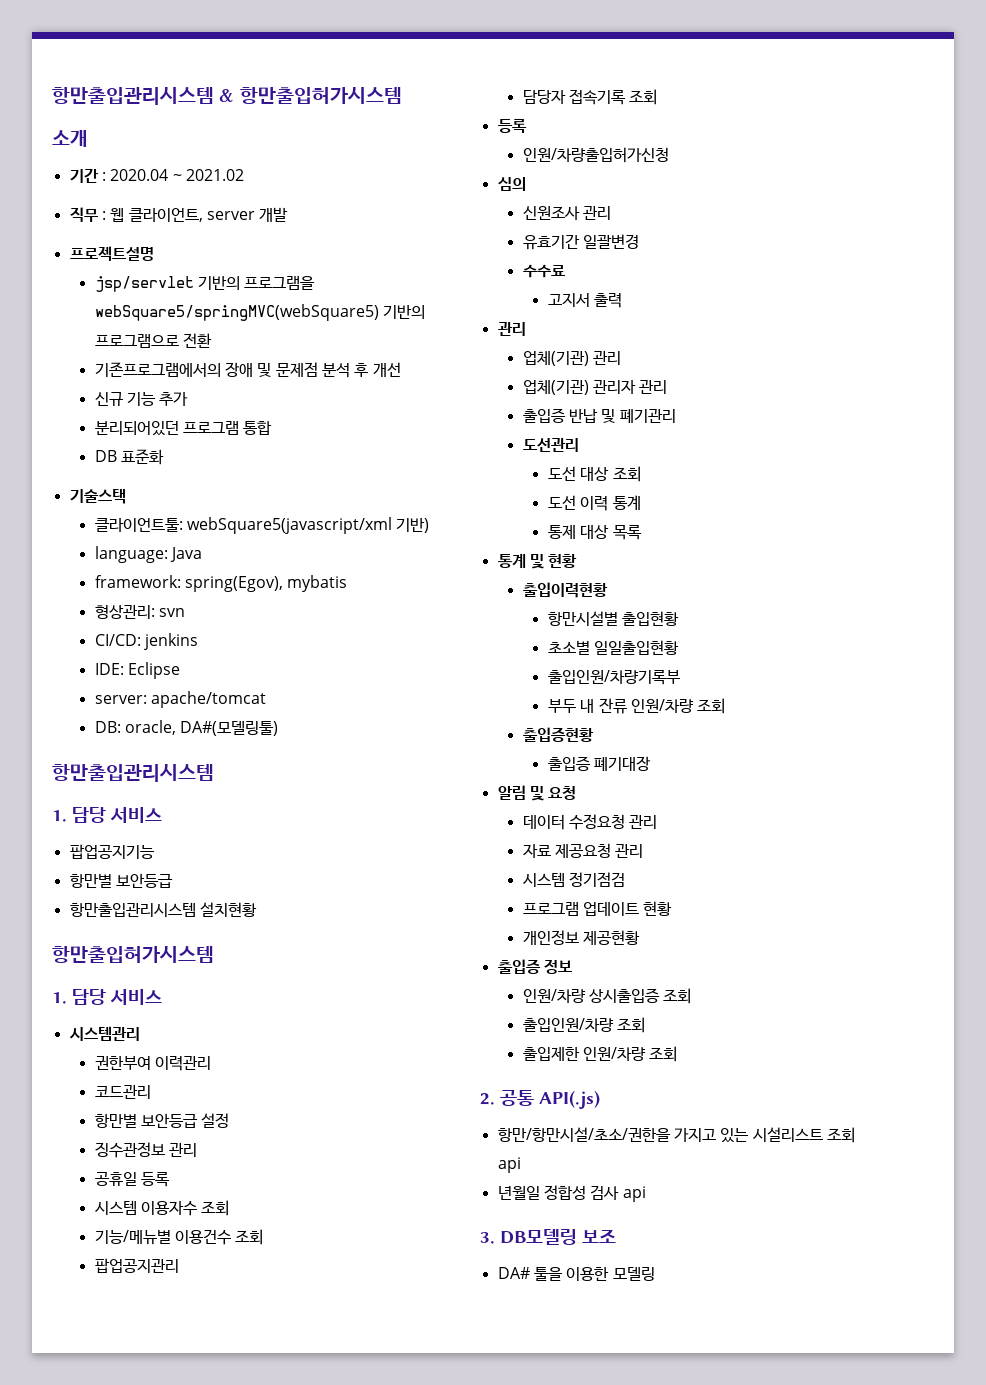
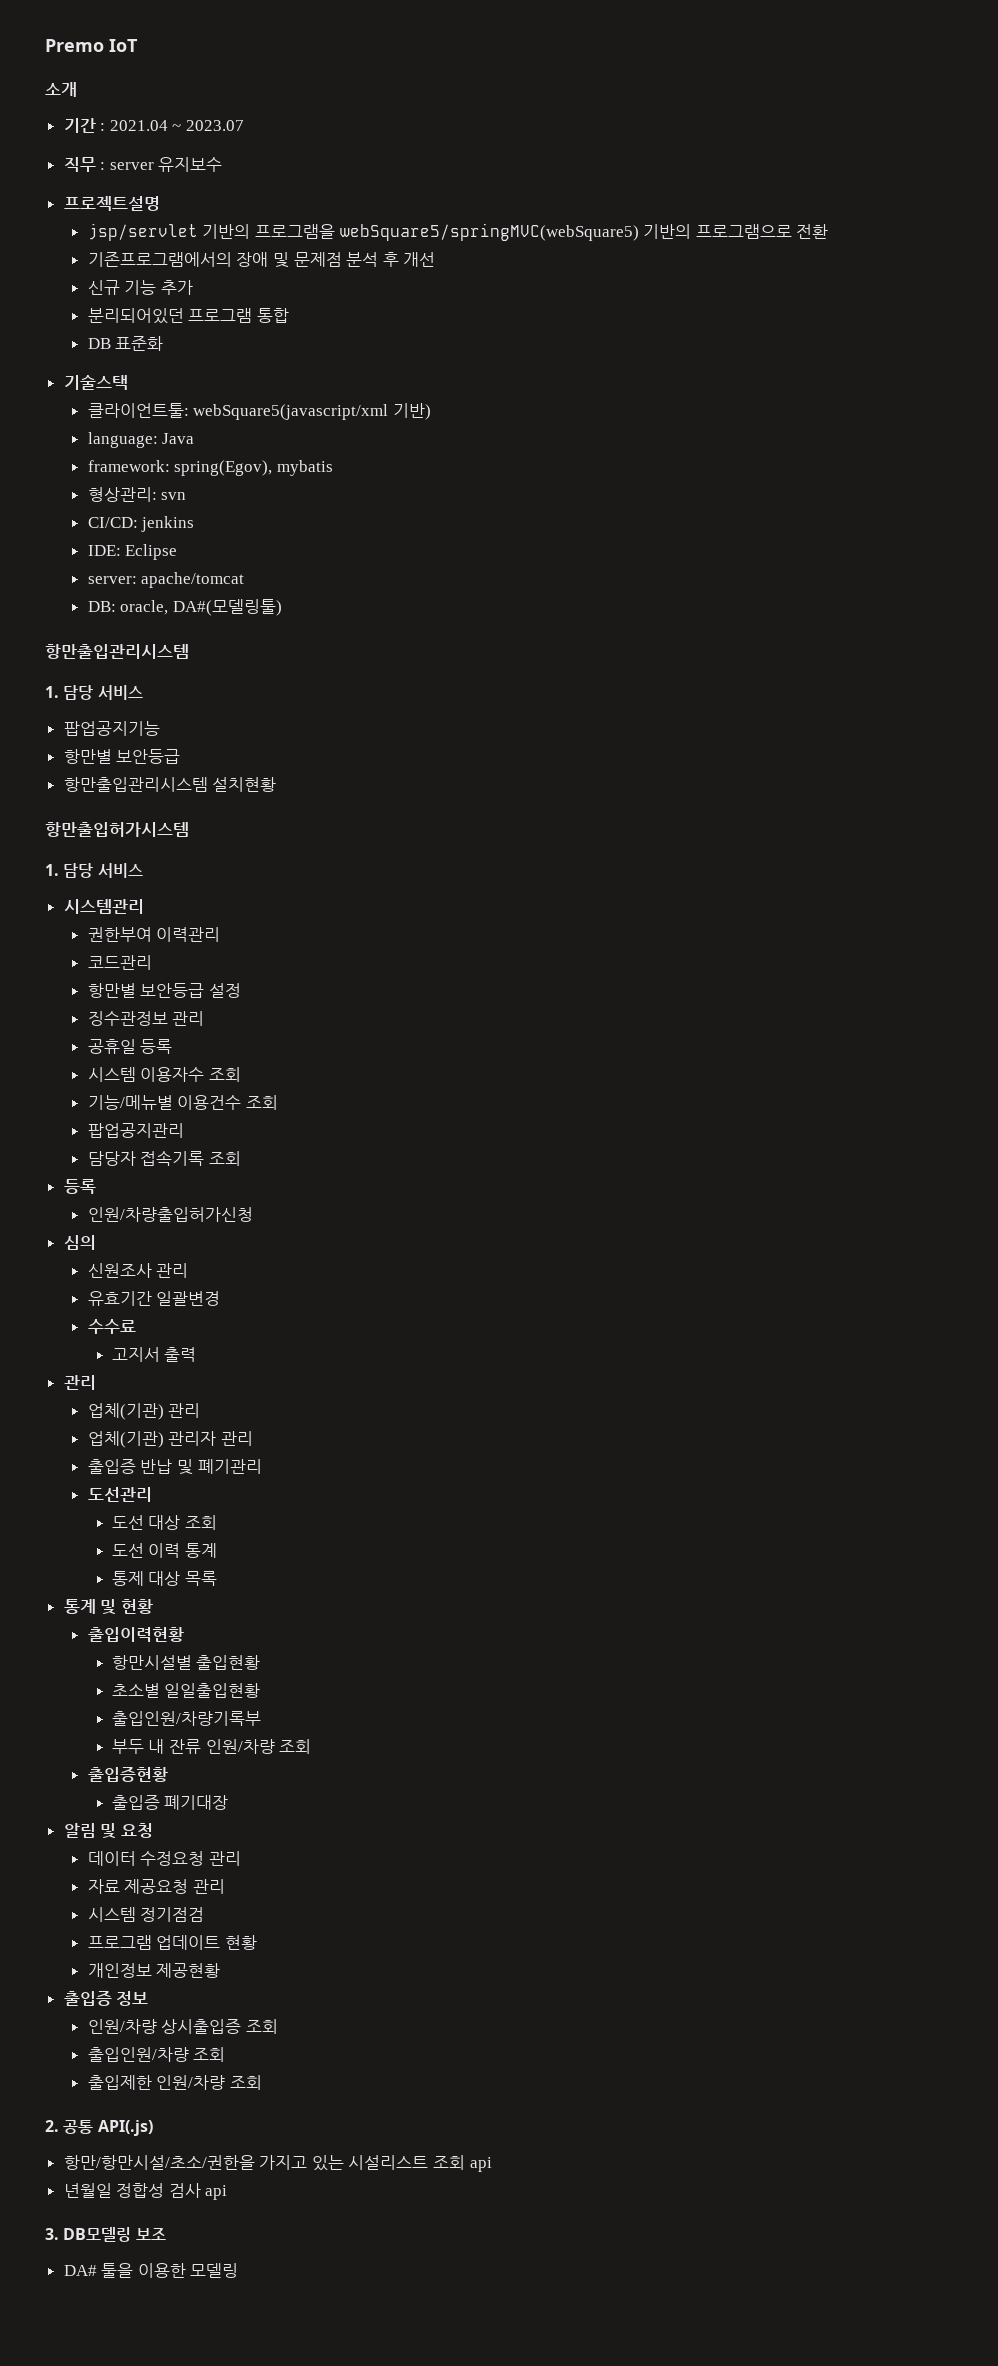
[52,87,402,105] 항만출입관리시스템 & 항만출입허가시스템 -> [45,39,138,52] Premo IoT
[110,169,244,181] 2020.04 ~ 2021.02 -> [109,120,245,131] 2021.04 ~ 2023.07
[110,207,289,222] 웹 클라이언트, server 개발 -> [109,157,223,172] server 유지보수

